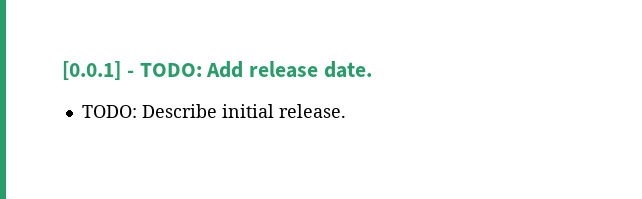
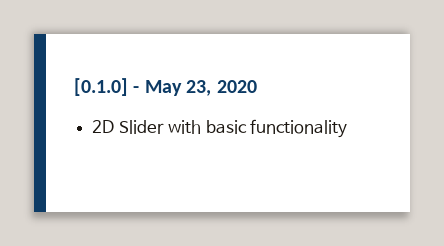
[62,61,373,80] [81,104,346,118] [0.0.1] - TODO: Add release date. // TODO: Describe initial release. -> [74,78,257,96] [92,119,347,138] [0.1.0] - May 23, 2020 // 2D Slider with basic functionality

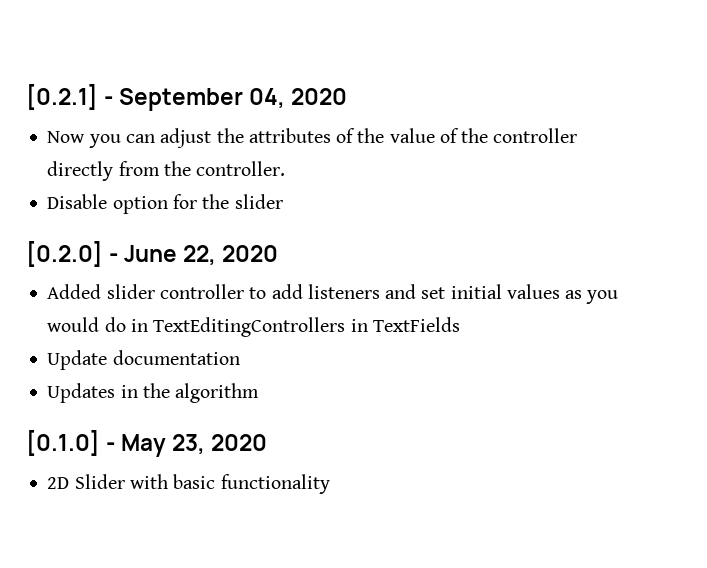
(74, 87) none -> [26,84,348,111] [47,128,578,148] [47,161,286,181] [47,194,283,214] [26,241,279,267] [47,284,619,304] [47,317,460,337] [47,350,240,370] [47,383,260,403] [0.2.1] - September 04, 2020 // Now you can adjust the attributes of the value of the controller directly from the controller. // Disable option for the slider // [0.2.0] - June 22, 2020 // Added slider controller to add listeners and set initial values as you would do in TextEditingControllers in TextFields // Update documentation // Updates in the algorithm //

